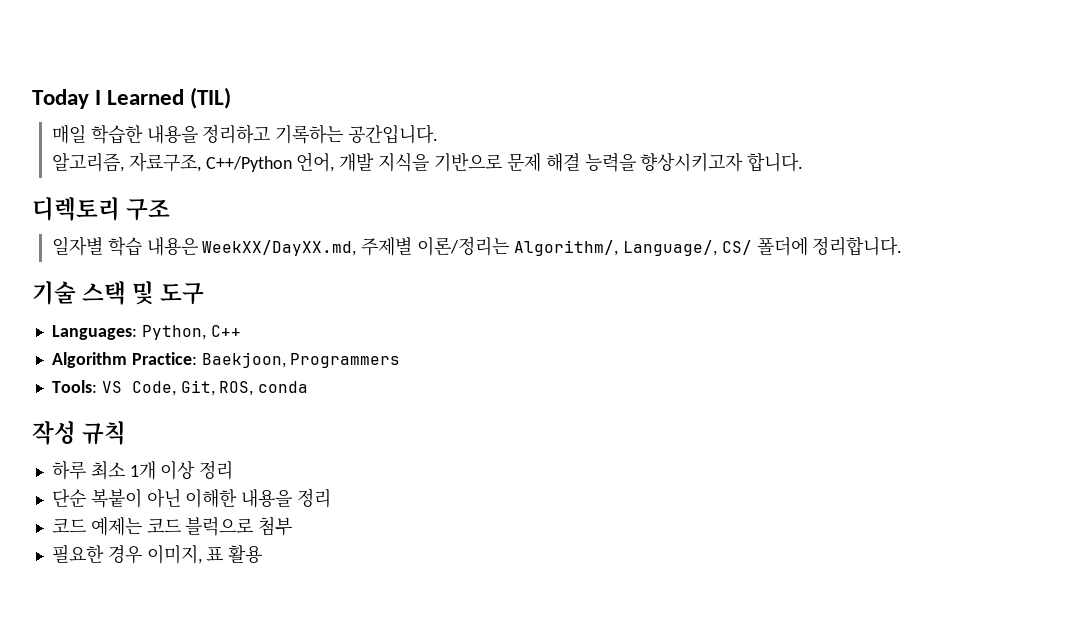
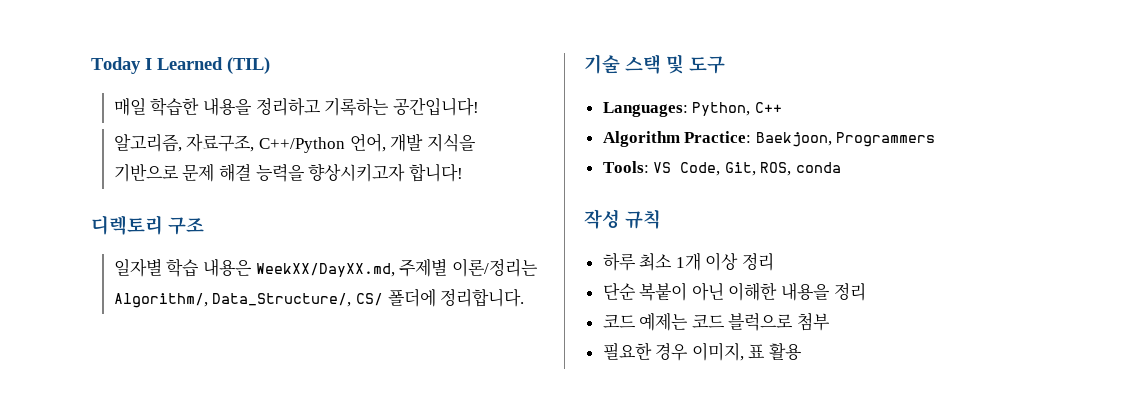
[348,124,439,144] 공간입니다. -> [392,97,479,116] 공간입니다!
[747,152,804,172] 합니다. -> [408,164,463,182] 합니다!
[622,240,717,256] Language/, -> [212,293,352,307] Data_Structure/,

